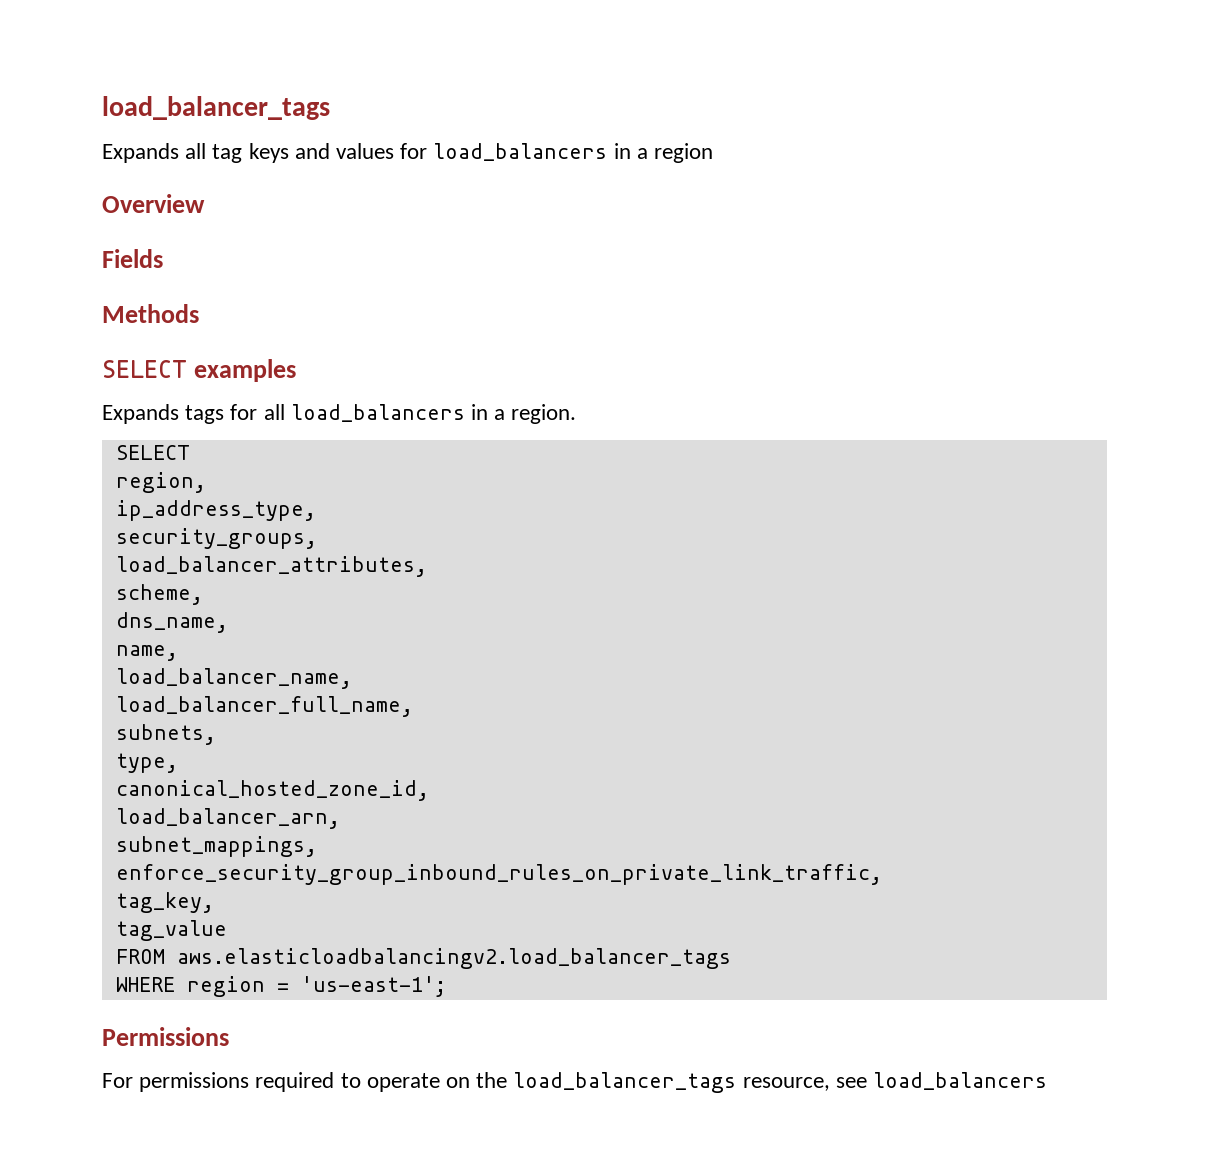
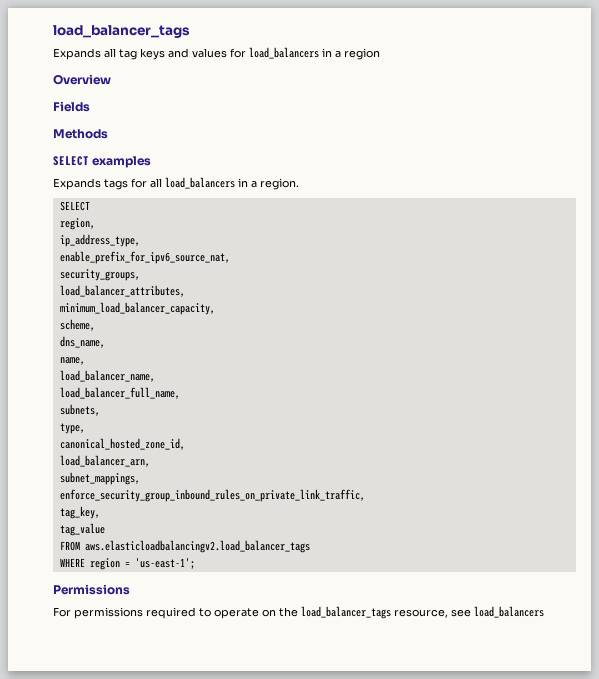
(316, 510) none -> [59,251,230,264] // enable_prefix_for_ipv6_source_nat,
(427, 566) none -> [59,302,215,315] // minimum_load_balancer_capacity,

